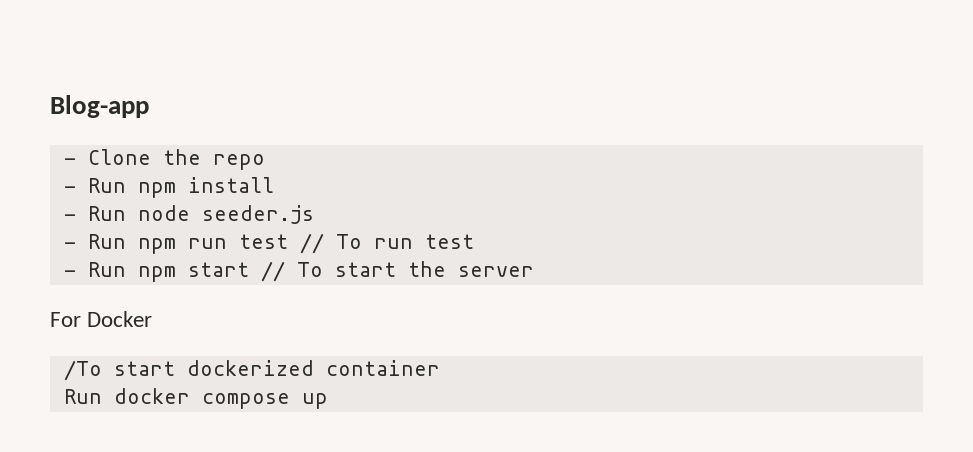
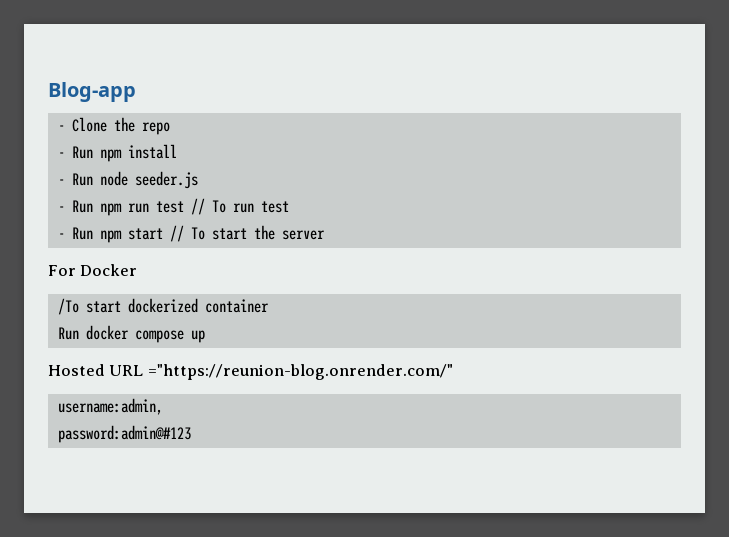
(328, 401) none -> [48,364,453,380] [57,398,163,415] [57,425,191,443] // Hosted URL ="https://reunion-blog.onrender.com/" // username:admin, // password:admin@#123

